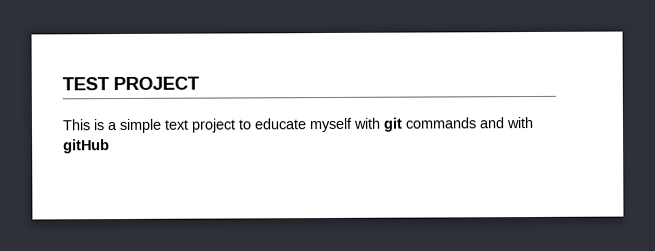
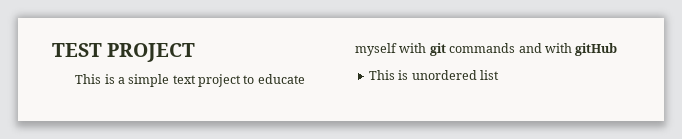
(110, 146) none -> [368,70,499,80] // This is unordered list

